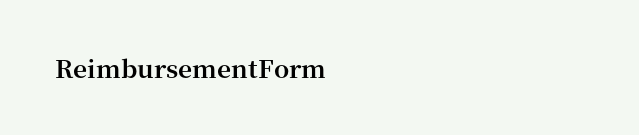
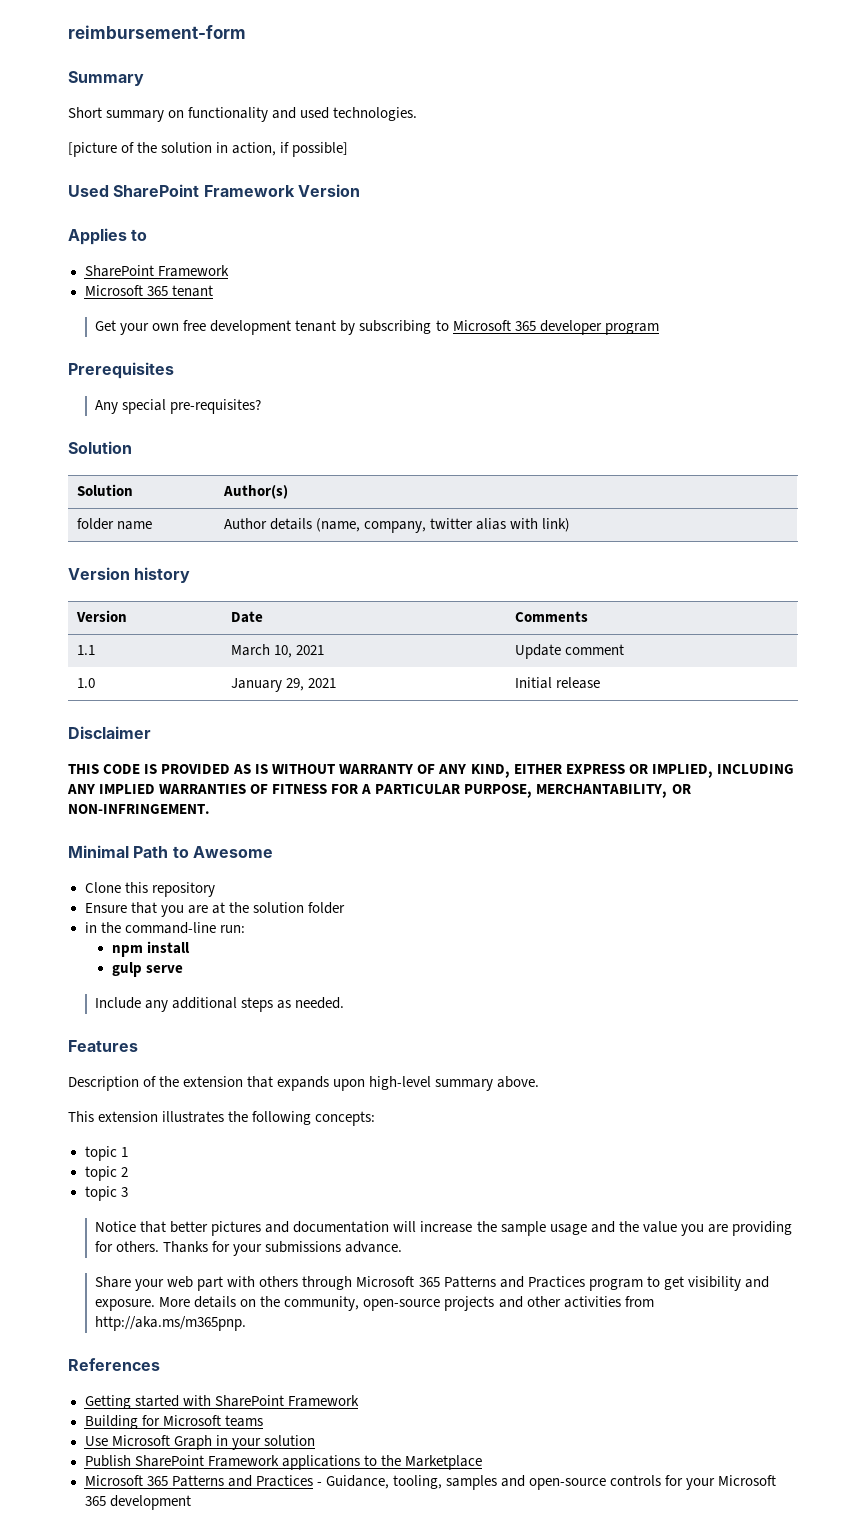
[55,58,326,78] ReimbursementForm -> [68,25,246,39] [68,71,144,86] [68,107,418,122] [68,142,349,157] [68,184,360,197] [68,228,148,245] [84,265,229,277] [84,285,213,297] [95,320,659,335] [68,362,174,379] [95,399,262,414] [68,441,132,454] [76,484,133,496] [222,485,288,499] [76,518,152,530] [223,518,570,533] [68,567,191,583] [75,610,127,622] [230,611,263,623] [514,611,588,622] [76,645,95,655] [230,644,324,658] [514,644,624,659] [76,678,95,688] [230,678,336,692] [514,677,600,689] [68,726,151,739] [68,764,794,778] [67,784,691,798] [68,804,210,814] [68,845,273,858] [84,882,215,897] [84,902,345,917] [84,922,245,934] [111,941,190,957] [111,962,183,977] [95,997,345,1012] [68,1040,138,1052] [68,1076,540,1091] [68,1111,376,1126] [84,1146,128,1161] [84,1166,128,1181] [84,1186,128,1201] [95,1221,792,1236] [95,1241,403,1256] [95,1276,769,1291] [95,1296,654,1311] [95,1316,247,1331] [68,1358,160,1371] [84,1395,359,1409] [84,1415,263,1429] [84,1435,315,1450] [84,1455,482,1470] [84,1475,777,1490] [84,1495,191,1510] reimbursement-form // Summary // Short summary on functionality and used technologies. // [picture of the solution in action, if possible] // Used SharePoint Framework Version // Applies to // SharePoint Framework // Microsoft 365 tenant // Get your own free development tenant by subscribing to Microsoft 365 developer program // Prerequisites // Any special pre-requisites? // Solution // Solution | Author(s) // folder name | Author details (name, company, twitter alias with link) // Version history // Version | Date | Comments // 1.1 | March 10, 2021 | Update comment // 1.0 | January 29, 2021 | Initial release // Disclaimer // THIS CODE IS PROVIDED AS IS WITHOUT WARRANTY OF ANY KIND, EITHER EXPRESS OR IMPLIED, INCLUDING ANY IMPLIED WARRANTIES OF FITNESS FOR A PARTICULAR PURPOSE, MERCHANTABILITY, OR NON-INFRINGEMENT. // Minimal Path to Awesome // Clone this repository // Ensure that you are at the solution folder // in the command-line run: // npm install // gulp serve // Include any additional steps as needed. // Features // Description of the extension that expands upon high-level summary above. // This extension illustrates the following concepts: // topic 1 // topic 2 // topic 3 // Notice that better pictures and documentation will increase the sample usage and the value you are providing for others. Thanks for your submissions advance. // Share your web part with others through Microsoft 365 Patterns and Practices program to get visibility and exposure. More details on the community, open-source projects and other activities from http://aka.ms/m365pnp. // References // Getting started with SharePoint Framework // Building for Microsoft teams // Use Microsoft Graph in your solution // Publish SharePoint Framework applications to the Marketplace // Microsoft 365 Patterns and Practices - Guidance, tooling, samples and open-source controls for your Microsoft 365 development

